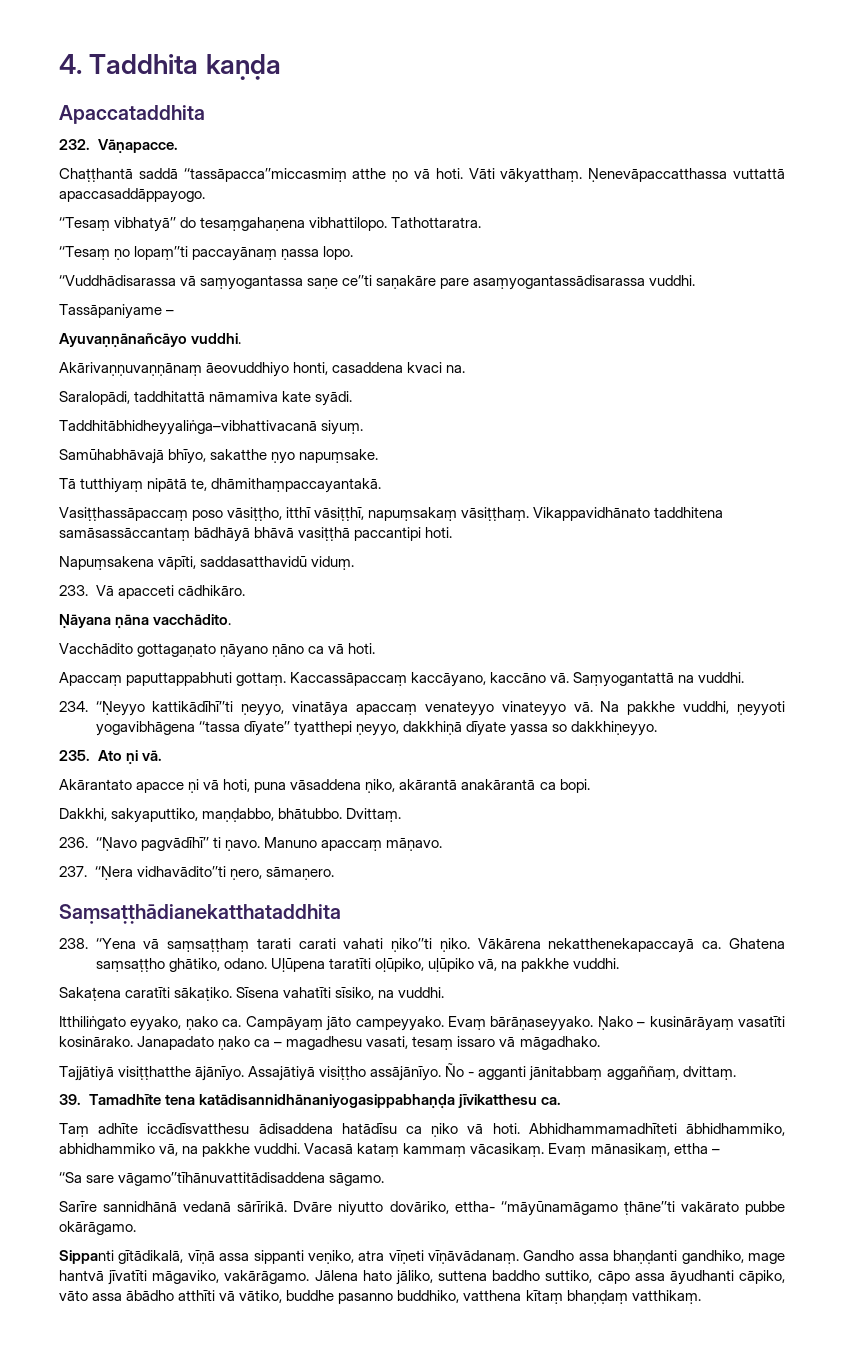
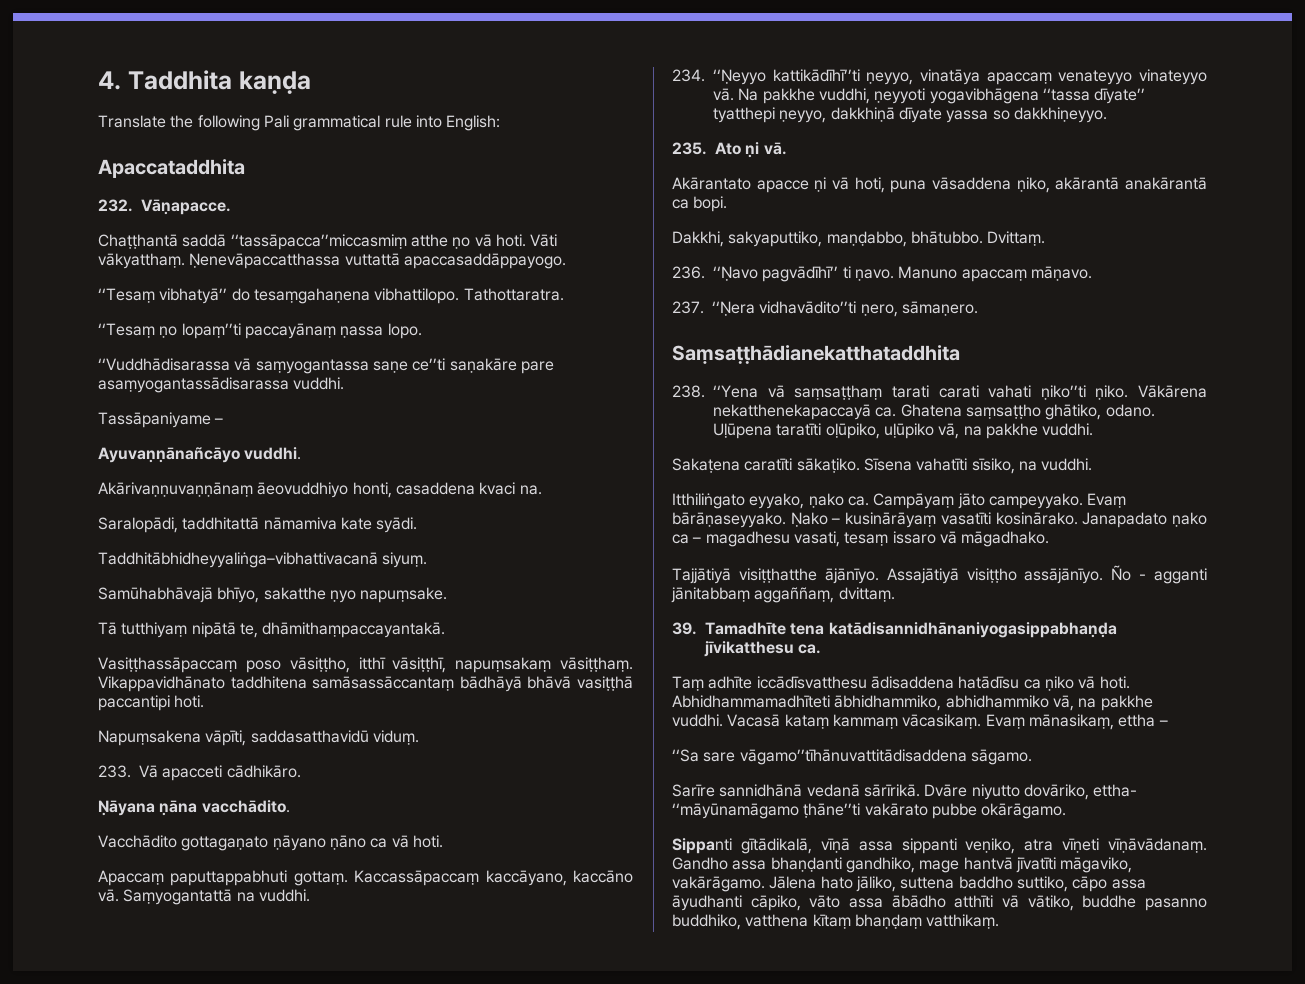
(281, 67) none -> [98,115,501,131] // Translate the following Pali grammatical rule into English:

